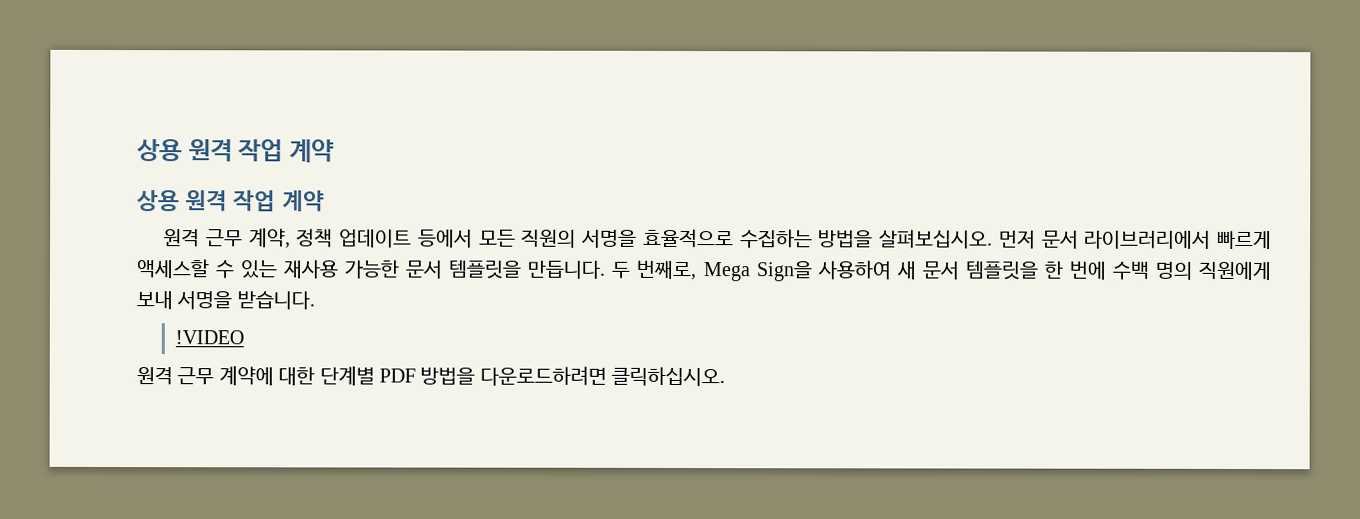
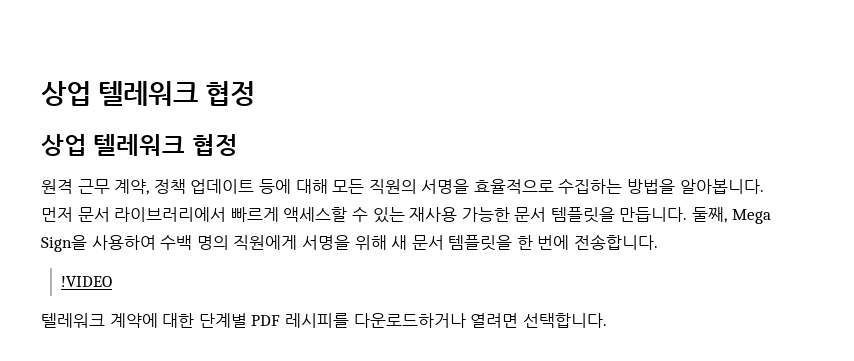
[136,139,335,163] [136,190,325,212] 상용 원격 작업 계약 // 상용 원격 작업 계약 -> [41,81,256,106] [41,134,238,156] 상업 텔레워크 협정 // 상업 텔레워크 협정
[417,229,473,248] 등에서 -> [258,179,328,194] 등에 대해
[879,229,994,249] 살펴보십시오. -> [679,179,764,194] 알아봅니다.
[611,259,697,281] 두 번째로, -> [692,207,728,223] 둘째,
(891, 270) none -> [160,235,387,250] 수백 명의 직원에게 서명을 위해
[1111,260,1271,281] [136,291,315,310] 수백 명의 직원에게 보내 서명을 받습니다. -> [574,234,659,250] 전송합니다.
[136,367,215,386] 원격 근무 -> [41,313,105,328] 텔레워크
[420,365,726,387] 방법을 다운로드하려면 클릭하십시오. -> [284,313,607,328] 레시피를 다운로드하거나 열려면 선택합니다.

